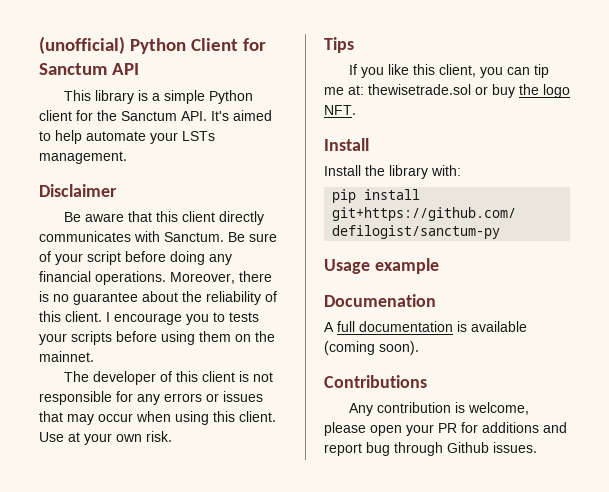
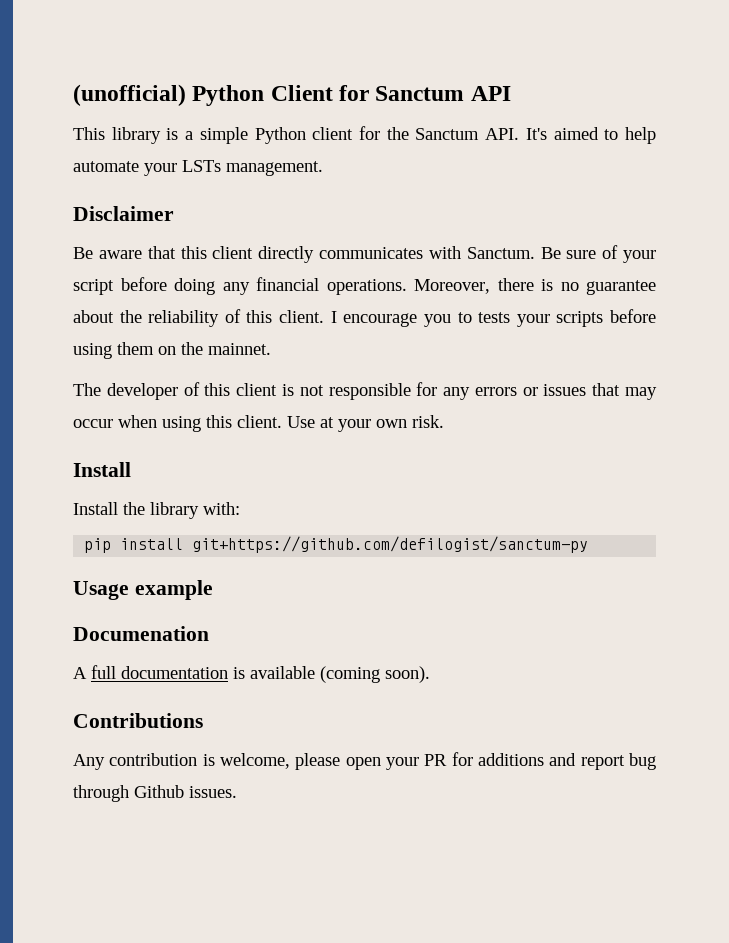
[324,37,354,53] [348,64,549,78] [324,84,570,98] [324,105,356,115] // Tips // If you like this client, you can tip me at: thewisetrade.sol or buy the logo NFT. -> (444, 421) none

